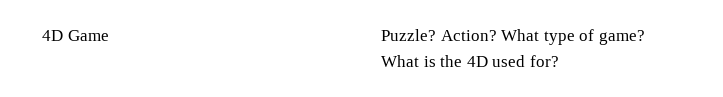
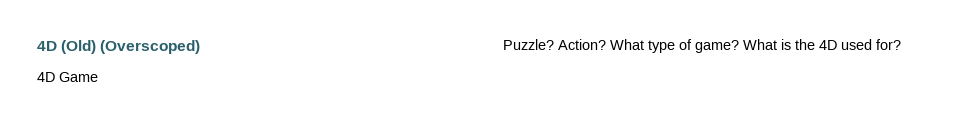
[42,30,63,41] 4D -> [37,40,201,54] [37,72,55,82] 4D (Old) (Overscoped) // 4D

